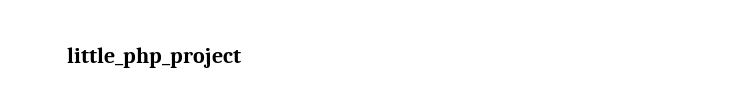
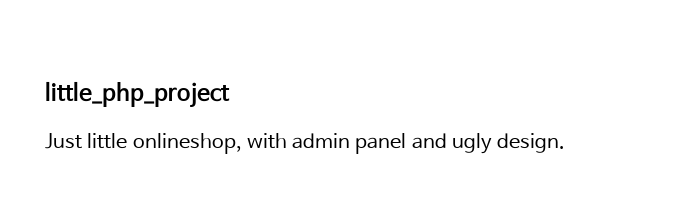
(241, 57) none -> [45,133,566,154] // Just little onlineshop, with admin panel and ugly design.

